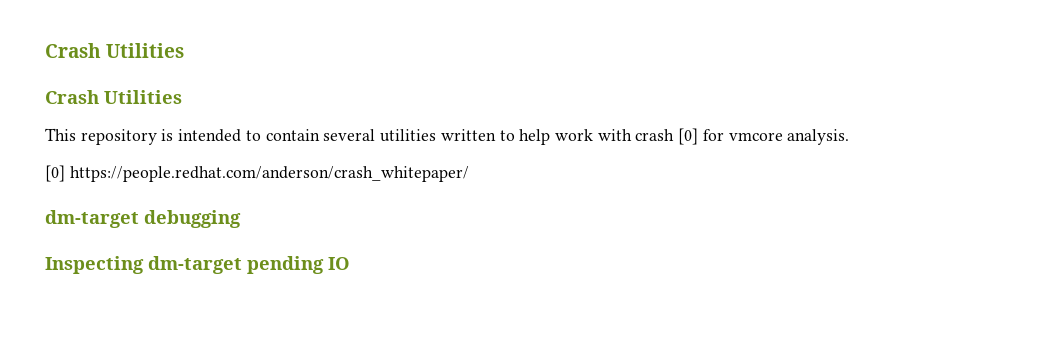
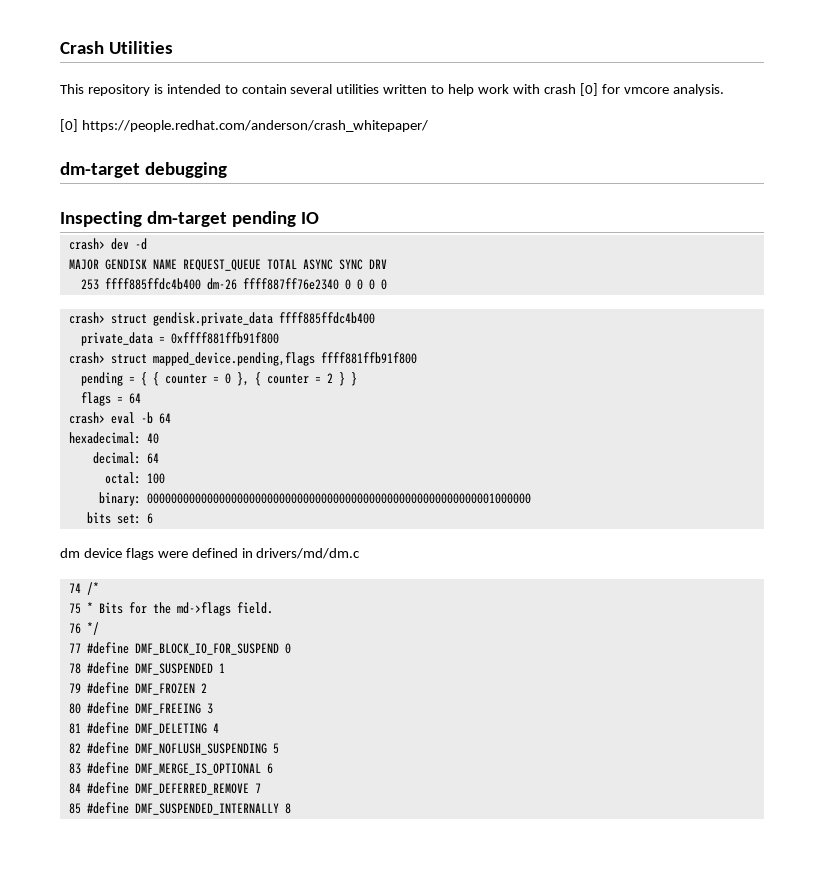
[45,43,185,58] [45,90,182,104] Crash Utilities // Crash Utilities -> [60,41,173,54] Crash Utilities
(350, 263) none -> [68,238,147,250] [68,259,387,271] [80,278,387,290] [68,312,375,326] [80,332,279,346] [68,352,417,366] [80,372,357,386] [80,392,141,406] [68,412,171,424] [68,432,159,444] [92,452,159,464] [104,472,165,484] [98,492,531,506] [86,512,153,524] [60,548,361,560] [68,582,99,595] [68,602,273,616] [68,622,99,635] [68,642,291,655] [68,662,225,675] [68,682,207,695] [68,702,213,715] [68,722,219,735] [68,742,279,755] [68,762,273,775] [68,782,261,795] [68,802,291,815] // crash> dev -d // MAJOR GENDISK NAME REQUEST_QUEUE TOTAL ASYNC SYNC DRV // 253 ffff885ffdc4b400 dm-26 ffff887ff76e2340 0 0 0 0 // crash> struct gendisk.private_data ffff885ffdc4b400 // private_data = 0xffff881ffb91f800 // crash> struct mapped_device.pending,flags ffff881ffb91f800 // pending = { { counter = 0 }, { counter = 2 } } // flags = 64 // crash> eval -b 64 // hexadecimal: 40 // decimal: 64 // octal: 100 // binary: 0000000000000000000000000000000000000000000000000000000001000000 // bits set: 6 // dm device flags were defined in drivers/md/dm.c // 74 /* // 75 * Bits for the md->flags field. // 76 */ // 77 #define DMF_BLOCK_IO_FOR_SUSPEND 0 // 78 #define DMF_SUSPENDED 1 // 79 #define DMF_FROZEN 2 // 80 #define DMF_FREEING 3 // 81 #define DMF_DELETING 4 // 82 #define DMF_NOFLUSH_SUSPENDING 5 // 83 #define DMF_MERGE_IS_OPTIONAL 6 // 84 #define DMF_DEFERRED_REMOVE 7 // 85 #define DMF_SUSPENDED_INTERNALLY 8

